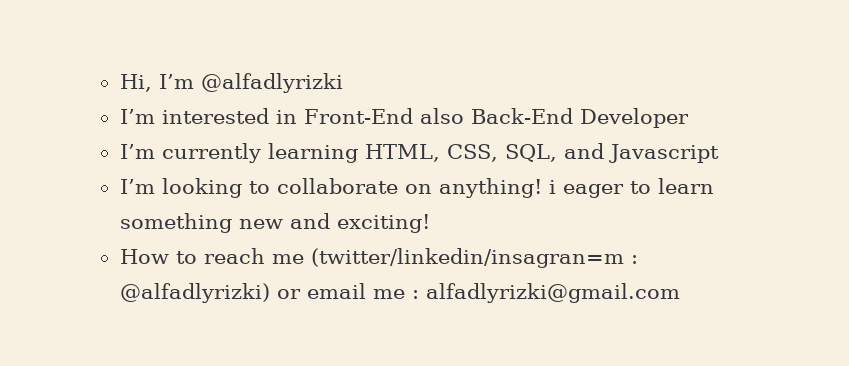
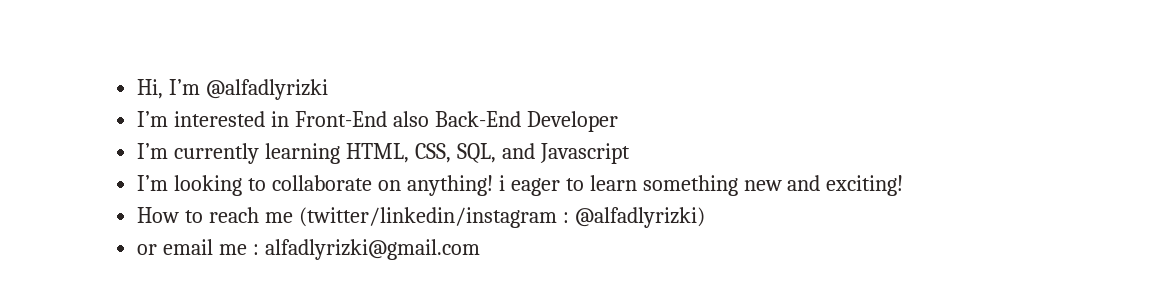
[310,248,624,268] (twitter/linkedin/insagran=m -> [298,207,557,228] (twitter/linkedin/instagram
(270, 293) none -> (705, 217) //

